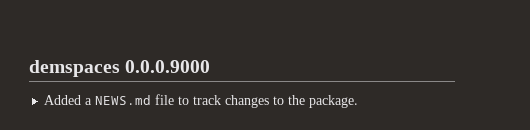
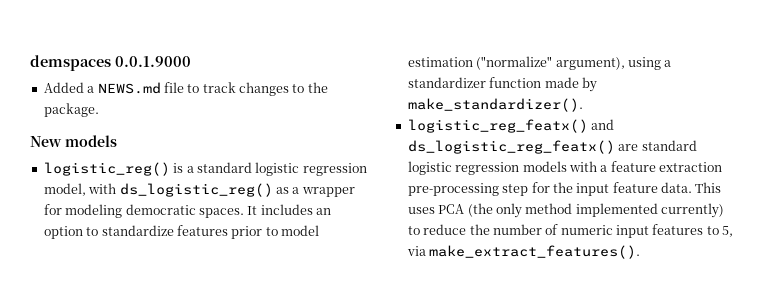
[125,60,211,73] 0.0.0.9000 -> [115,56,191,67] 0.0.1.9000
(359, 101) none -> [30,135,117,147] [43,162,367,176] [43,183,355,197] [43,204,331,218] [43,225,319,239] [407,56,672,70] [407,77,597,92] [407,98,583,112] [407,119,615,133] [407,140,697,154] [407,161,722,175] [407,182,722,196] [407,203,724,218] [407,224,734,238] [406,245,641,259] // New models // logistic_reg() is a standard logistic regression model, with ds_logistic_reg() as a wrapper for modeling democratic spaces. It includes an option to standardize features prior to model estimation ("normalize" argument), using a standardizer function made by make_standardizer(). // logistic_reg_featx() and ds_logistic_reg_featx() are standard logistic regression models with a feature extraction pre-processing step for the input feature data. This uses PCA (the only method implemented currently) to reduce the number of numeric input features to 5, via make_extract_features().

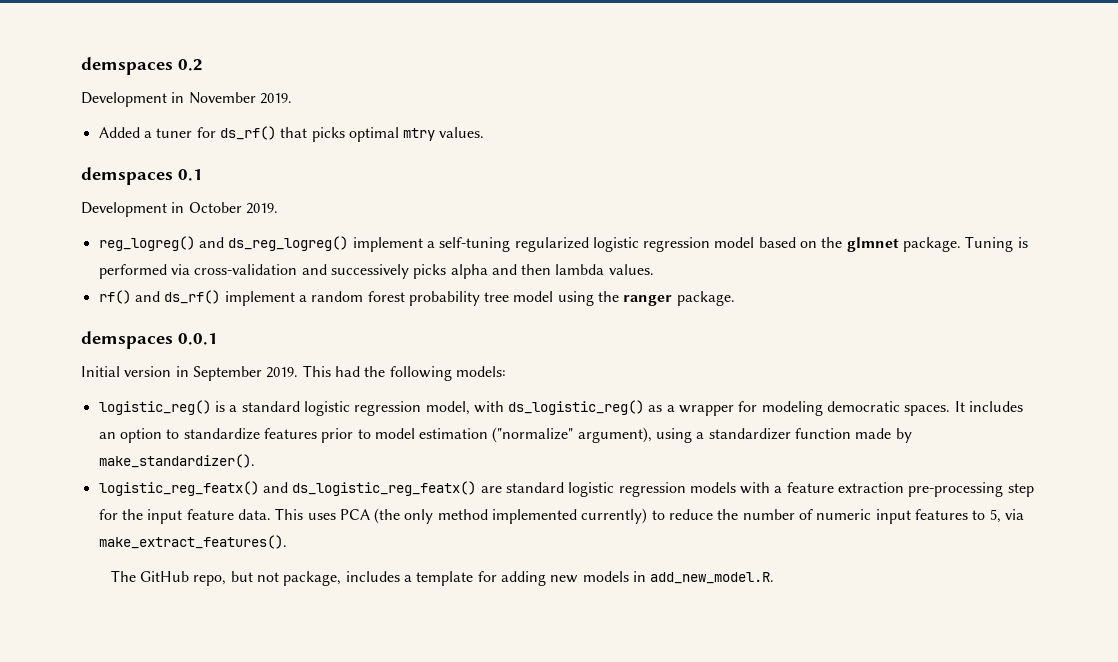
[30,55,191,71] [43,82,328,96] [43,103,99,117] [30,135,117,147] demspaces 0.0.1.9000 // Added a NEWS.md file to track changes to the package. // New models -> [81,57,203,75] [81,92,292,107] [98,126,485,142] [81,167,203,185] [81,202,278,217] [98,236,1028,252] [98,264,654,279] [98,290,735,306] [81,331,218,349] [81,365,506,381] demspaces 0.2 // Development in November 2019. // Added a tuner for ds_rf() that picks optimal mtry values. // demspaces 0.1 // Development in October 2019. // reg_logreg() and ds_reg_logreg() implement a self-tuning regularized logistic regression model based on the glmnet package. Tuning is performed via cross-validation and successively picks alpha and then lambda values. // rf() and ds_rf() implement a random forest probability tree model using the ranger package. // demspaces 0.0.1 // Initial version in September 2019. This had the following models:
(641, 252) none -> [110,570,775,586] // The GitHub repo, but not package, includes a template for adding new models in add_new_model.R.

